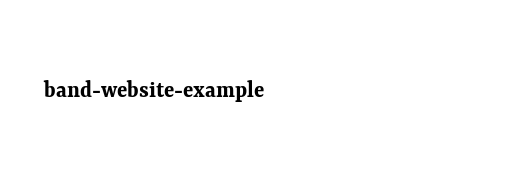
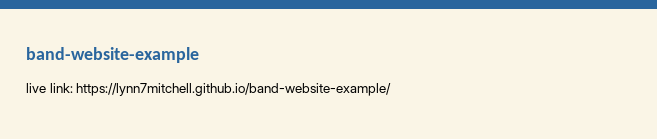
(264, 91) none -> [26,83,392,96] // live link: https://lynn7mitchell.github.io/band-website-example/

